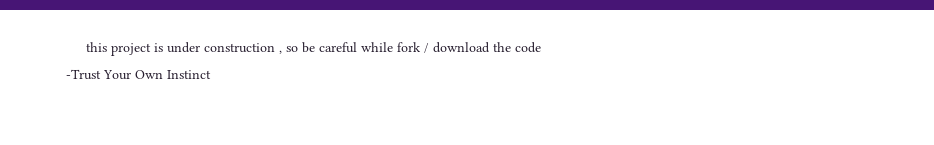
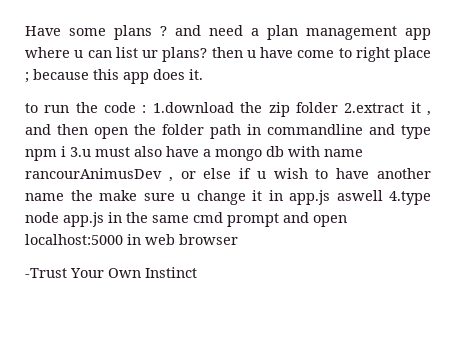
[86,42,542,56] this project is under construction , so be careful while fork / download the code -> [25,25,431,40] [25,47,431,62] [25,69,203,84] [25,102,432,117] [25,124,431,139] [25,146,363,161] [25,168,431,182] [25,190,431,205] [25,212,347,227] [25,234,238,245] Have some plans ? and need a plan management app where u can list ur plans? then u have come to right place ; because this app does it. // to run the code : 1.download the zip folder 2.extract it , and then open the folder path in commandline and type npm i 3.u must also have a mongo db with name rancourAnimusDev , or else if u wish to have another name the make sure u change it in app.js aswell 4.type node app.js in the same cmd prompt and open localhost:5000 in web browser

